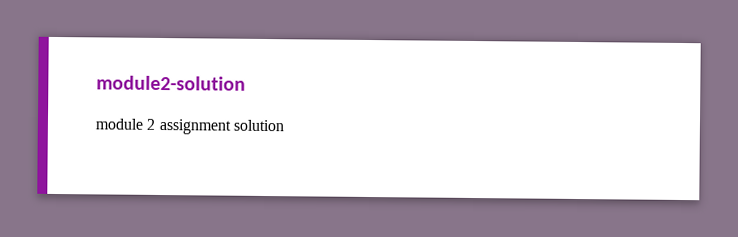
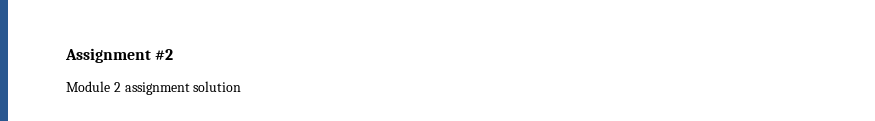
[96,75,246,91] [95,118,143,130] module2-solution // module -> [65,48,174,63] [66,81,110,92] Assignment #2 // Module

